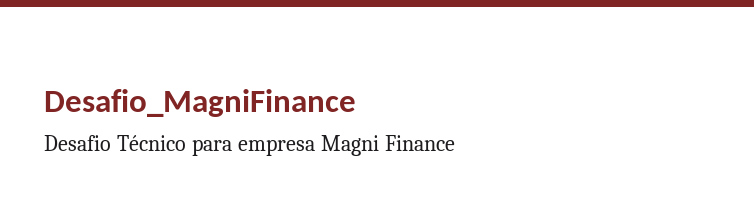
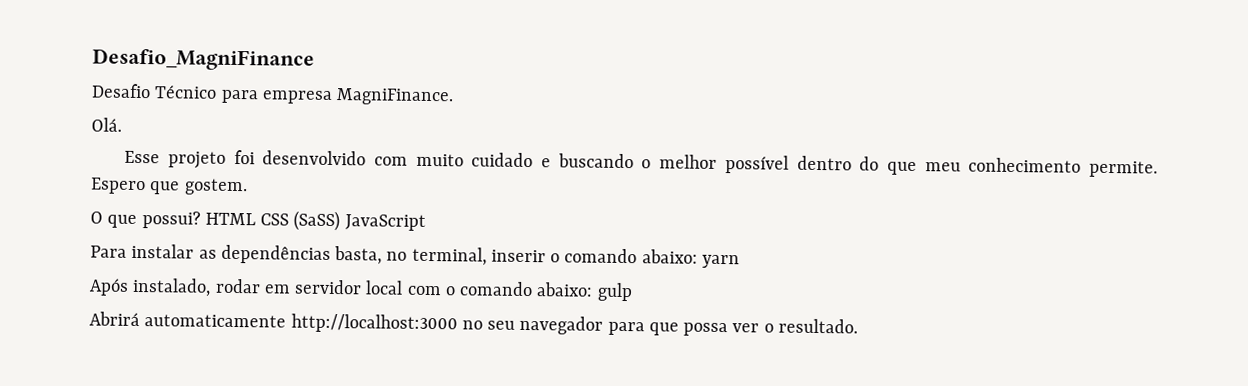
[320,135,455,156] Magni Finance -> [336,88,455,106] [91,117,122,132] [124,149,1158,178] [90,177,248,196] [90,210,426,232] [90,243,740,269] [89,277,633,302] [89,311,858,337] MagniFinance. // Olá. // Esse projeto foi desenvolvido com muito cuidado e buscando o melhor possível dentro do que meu conhecimento permite. Espero que gostem. // O que possui? HTML CSS (SaSS) JavaScript // Para instalar as dependências basta, no terminal, inserir o comando abaixo: yarn // Após instalado, rodar em servidor local com o comando abaixo: gulp // Abrirá automaticamente http://localhost:3000 no seu navegador para que possa ver o resultado.

